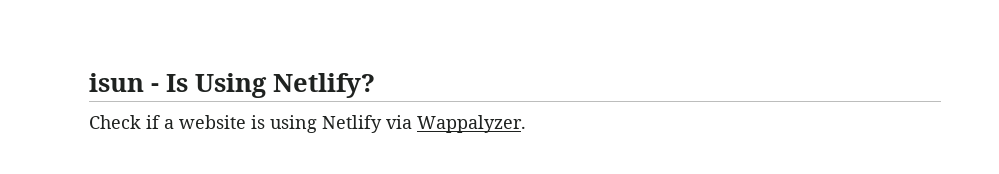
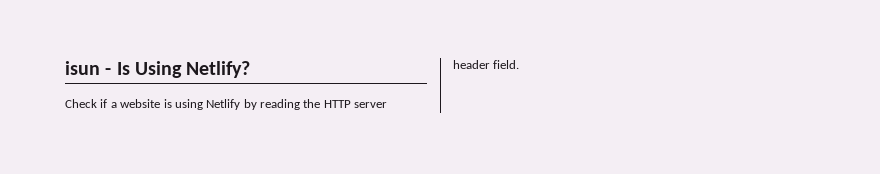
[386,115,526,133] via Wappalyzer. -> [243,99,388,110] [453,60,520,69] by reading the HTTP server header field.

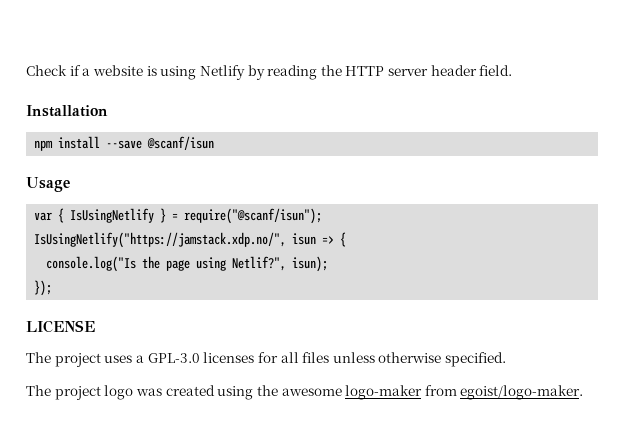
[65,61,251,78] isun - Is Using Netlify? // -> (26, 70) none
(520, 64) none -> [26,105,108,117] [34,136,215,151] [26,177,70,192] [34,208,323,224] [34,232,347,248] [46,256,329,272] [34,280,53,296] [26,320,95,333] [26,352,507,367] [26,385,584,400] // Installation // npm install --save @scanf/isun // Usage // var { IsUsingNetlify } = require("@scanf/isun"); // IsUsingNetlify("https://jamstack.xdp.no/", isun => { // console.log("Is the page using Netlif?", isun); // }); // LICENSE // The project uses a GPL-3.0 licenses for all files unless otherwise specified. // The project logo was created using the awesome logo-maker from egoist/logo-maker.

